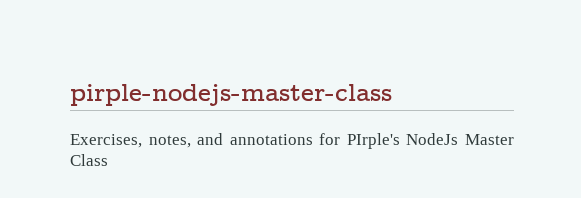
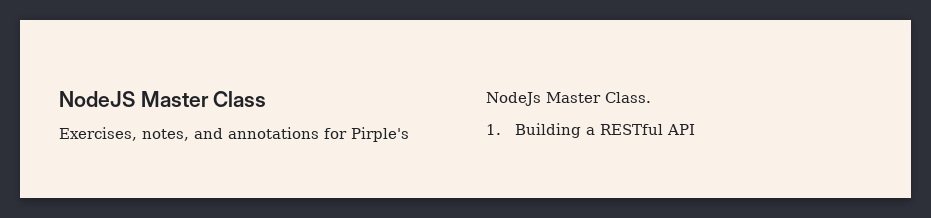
[70,84,392,106] pirple-nodejs-master-class -> [59,91,267,107] NodeJS Master Class
[346,133,400,149] PIrple's -> [351,127,409,142] Pirple's
[70,154,108,166] Class -> [605,92,651,103] [486,123,696,138] Class. // 1. Building a RESTful API

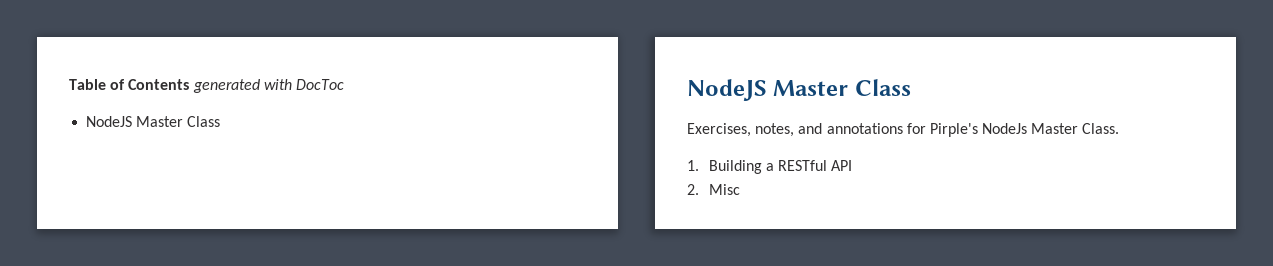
(59, 99) none -> [69,79,344,93] [86,116,221,127] Table of Contents generated with DocToc // NodeJS Master Class //
(696, 129) none -> [687,184,740,195] // 2. Misc

